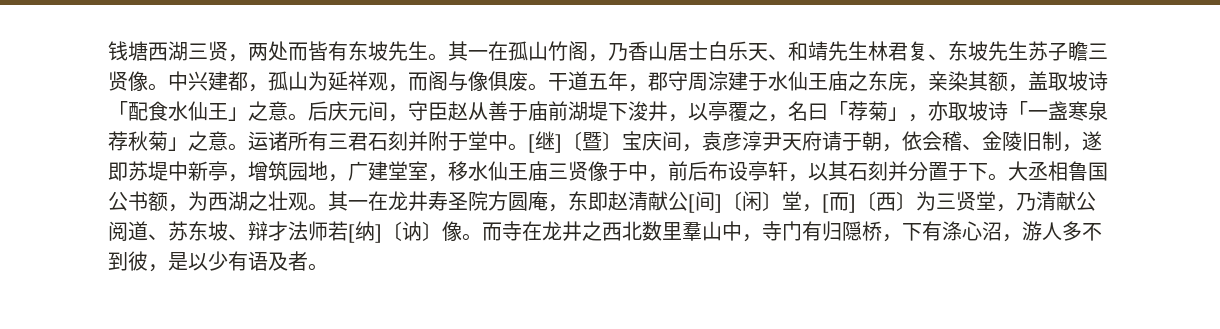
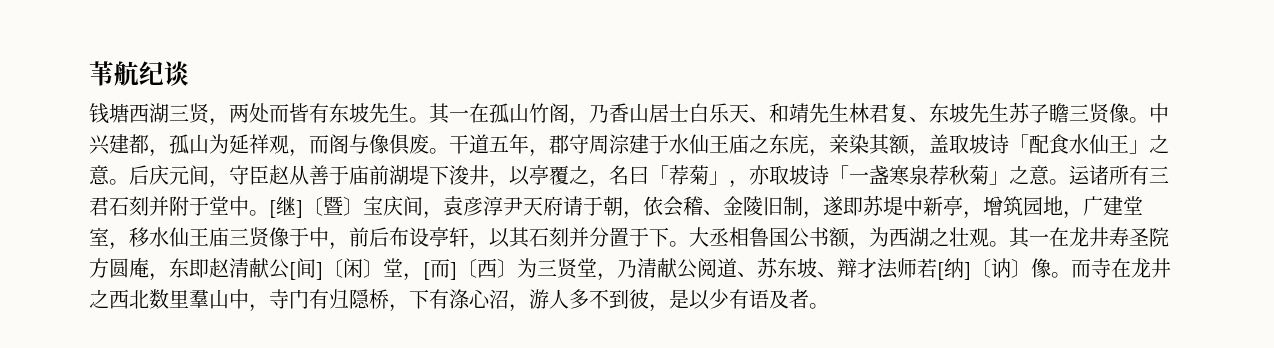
(108, 51) none -> [89,61,189,86] 苇航纪谈 //

